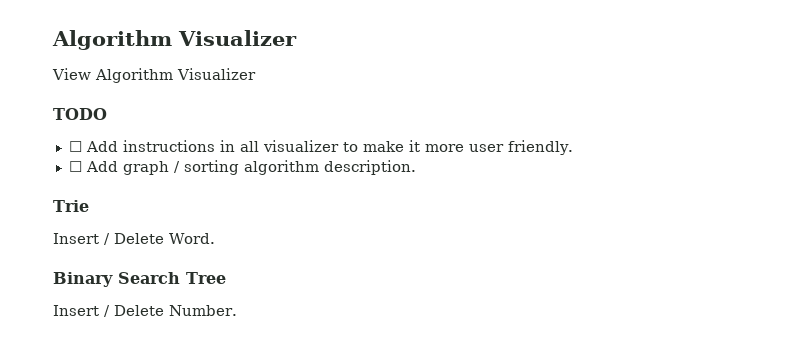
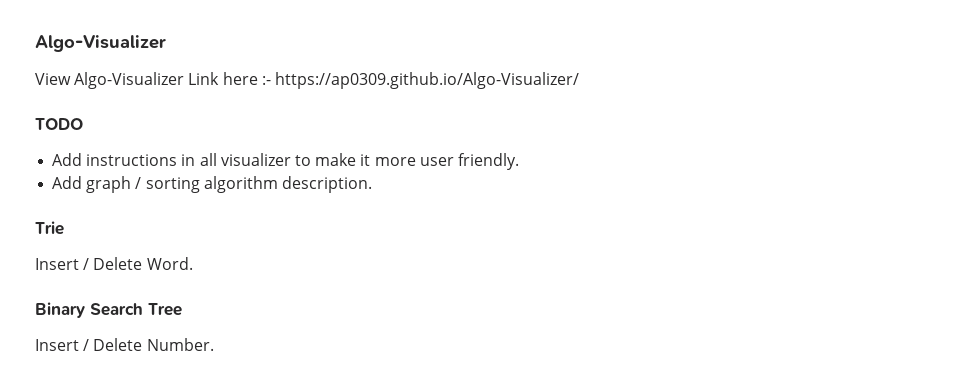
[52,30,297,50] Algorithm Visualizer -> [35,35,166,52] Algo-Visualizer
[95,68,256,83] Algorithm Visualizer -> [74,72,579,89] Algo-Visualizer Link here :- https://ap0309.github.io/Algo-Visualizer/
[68,141,82,152] ☐ -> (83, 124) none
[68,161,82,172] ☐ -> (519, 161) none

